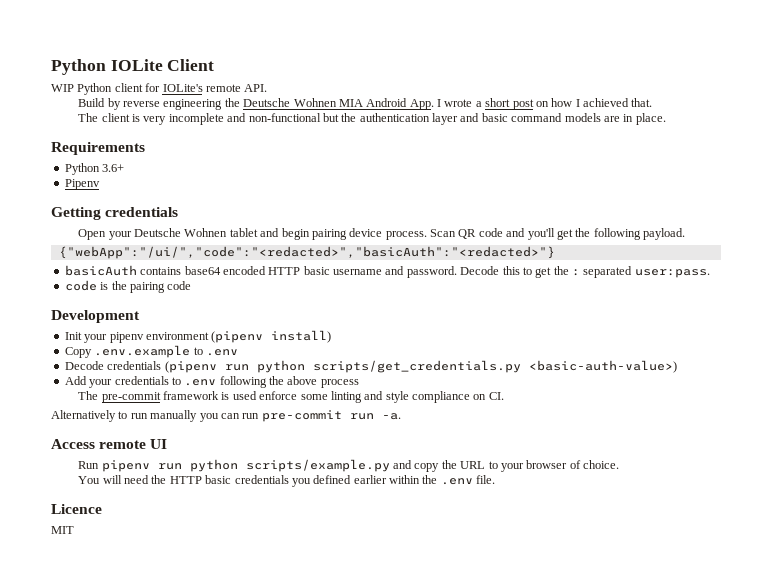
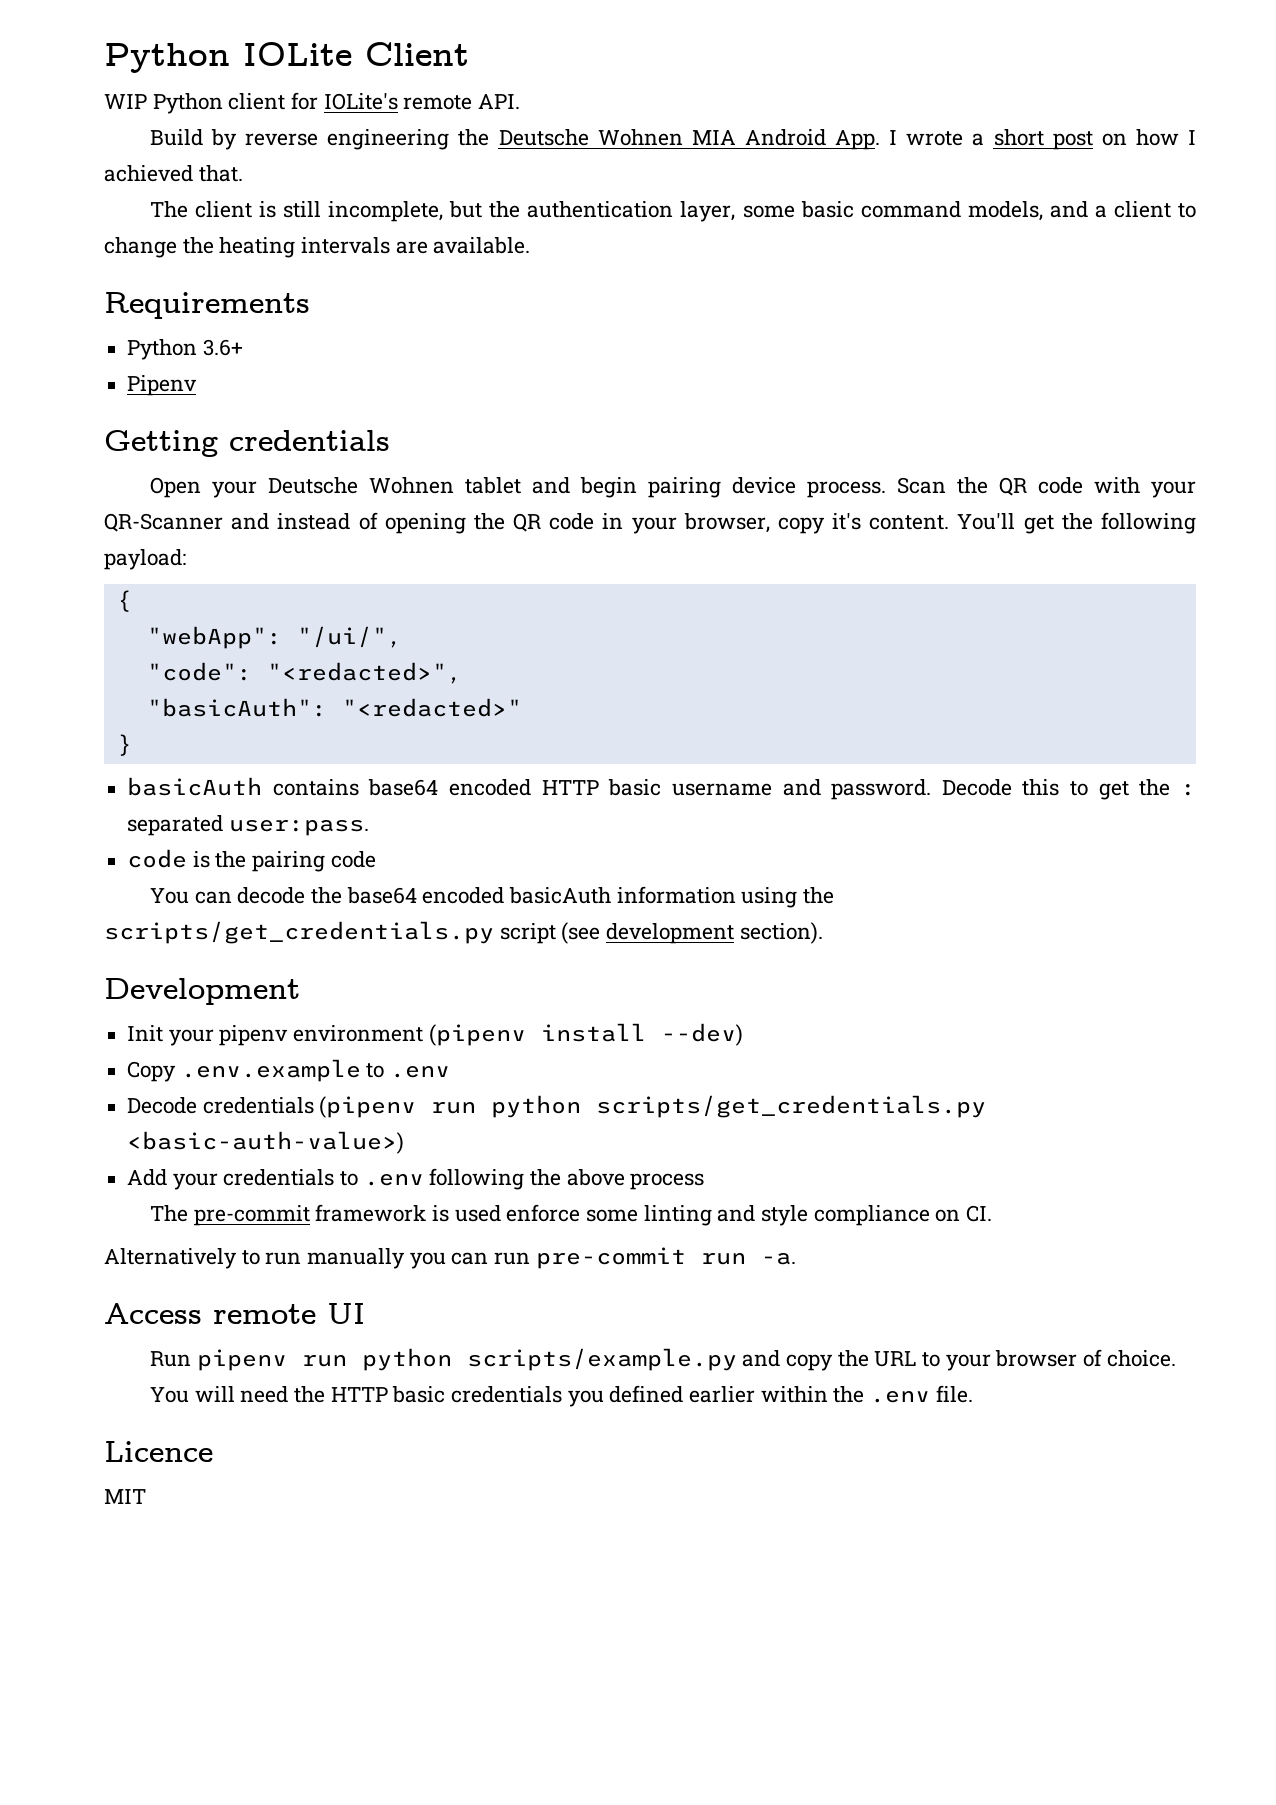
[143,113,666,125] very incomplete and non-functional but the authentication layer and basic command models are in place. -> [283,201,1196,222] [104,237,531,258] still incomplete, but the authentication layer, some basic command models, and a client to change the heating intervals are available.
[458,228,686,240] [58,246,555,259] QR code and you'll get the following payload. // {"webApp":"/ui/","code":"<redacted>","basicAuth":"<redacted>"} -> [956,477,1197,498] [104,512,1196,534] [104,549,186,570] [116,590,132,612] [146,626,402,649] [146,662,462,684] [146,698,522,717] [116,734,132,756] the QR code with your QR-Scanner and instead of opening the QR code in your browser, copy it's content. You'll get the following payload: // { // "webApp": "/ui/", // "code": "<redacted>", // "basicAuth": "<redacted>" // }
(192, 285) none -> [149,886,834,908] [104,921,823,944] // You can decode the base64 encoded basicAuth information using the scripts/get_credentials.py script (see development section).
[271,330,332,343] install) -> [540,1023,743,1046] install --dev)

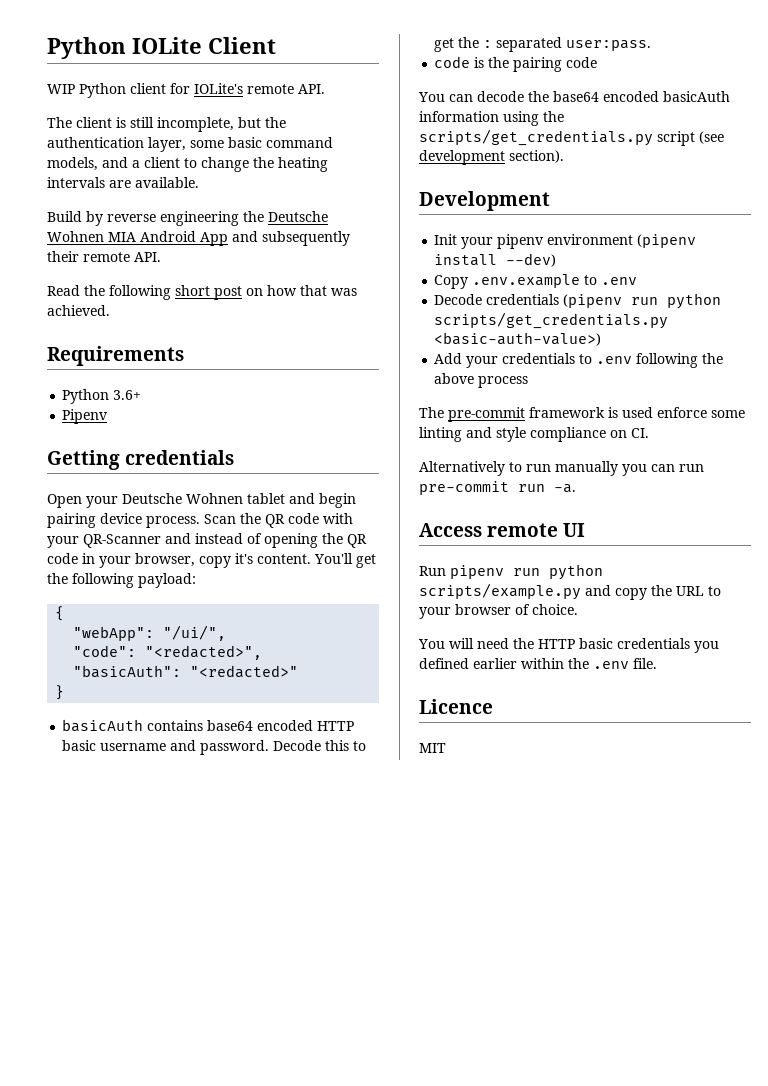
[149,129,1196,150] [104,165,243,182] // Build by reverse engineering the Deutsche Wohnen MIA Android App. I wrote a short post on how I achieved that. -> (325, 89) none
(531, 245) none -> [47,211,328,226] [47,231,350,246] [47,251,161,262] [47,285,357,300] [47,305,110,316] // Build by reverse engineering the Deutsche Wohnen MIA Android App and subsequently their remote API. // Read the following short post on how that was achieved.

